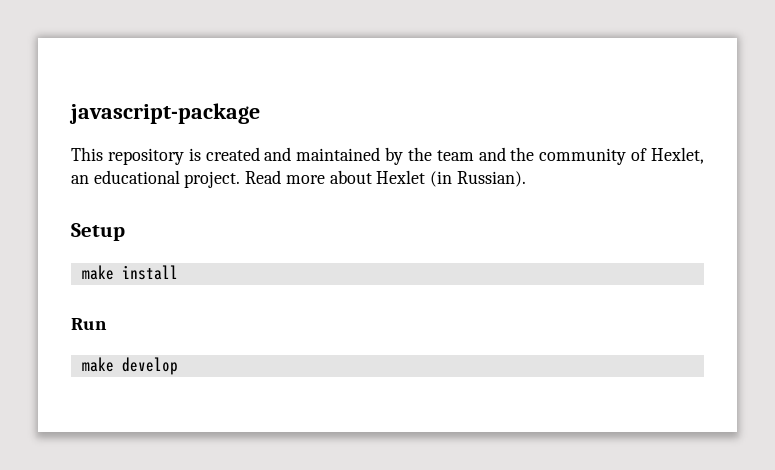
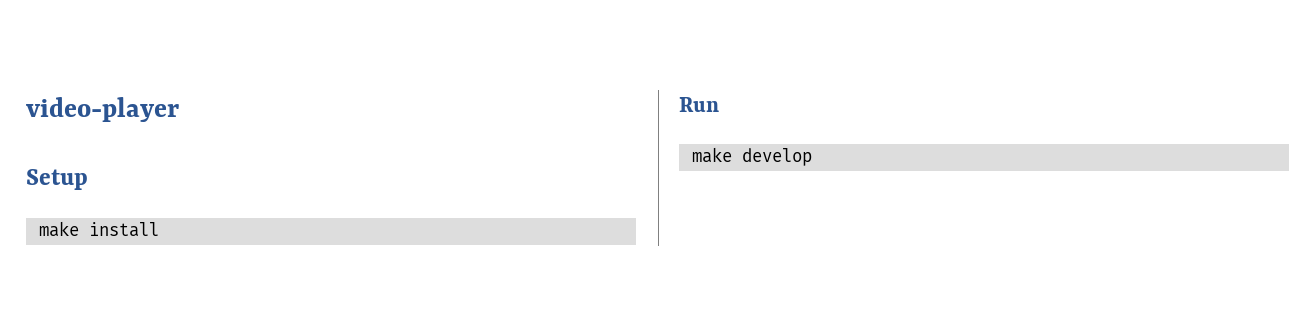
[69,103,260,124] [71,147,704,165] [71,170,526,188] javascript-package // This repository is created and maintained by the team and the community of Hexlet, an educational project. Read more about Hexlet (in Russian). -> [26,97,179,122] video-player

